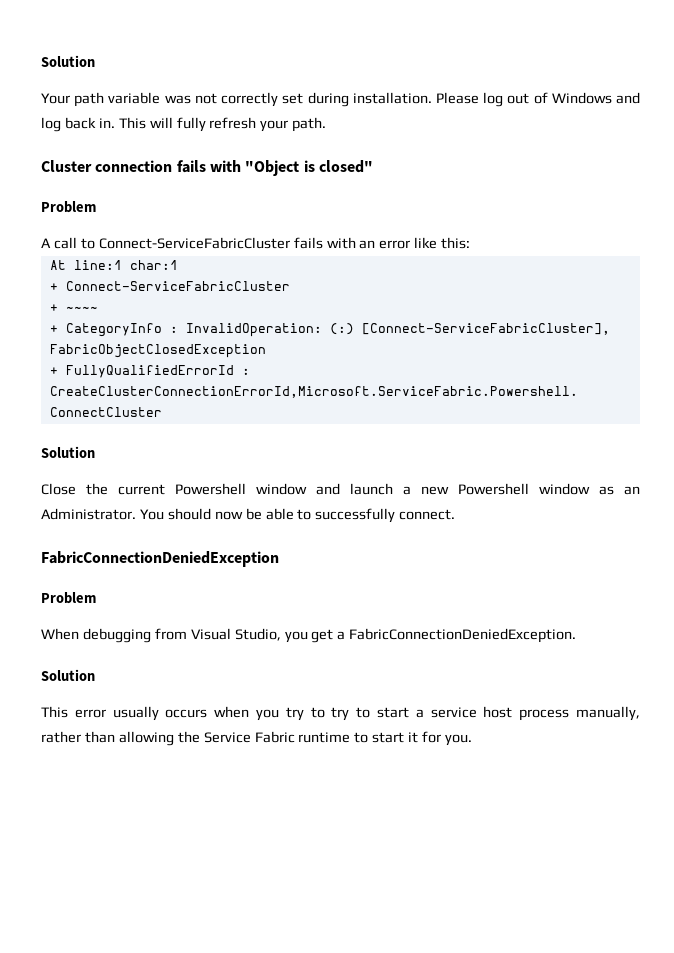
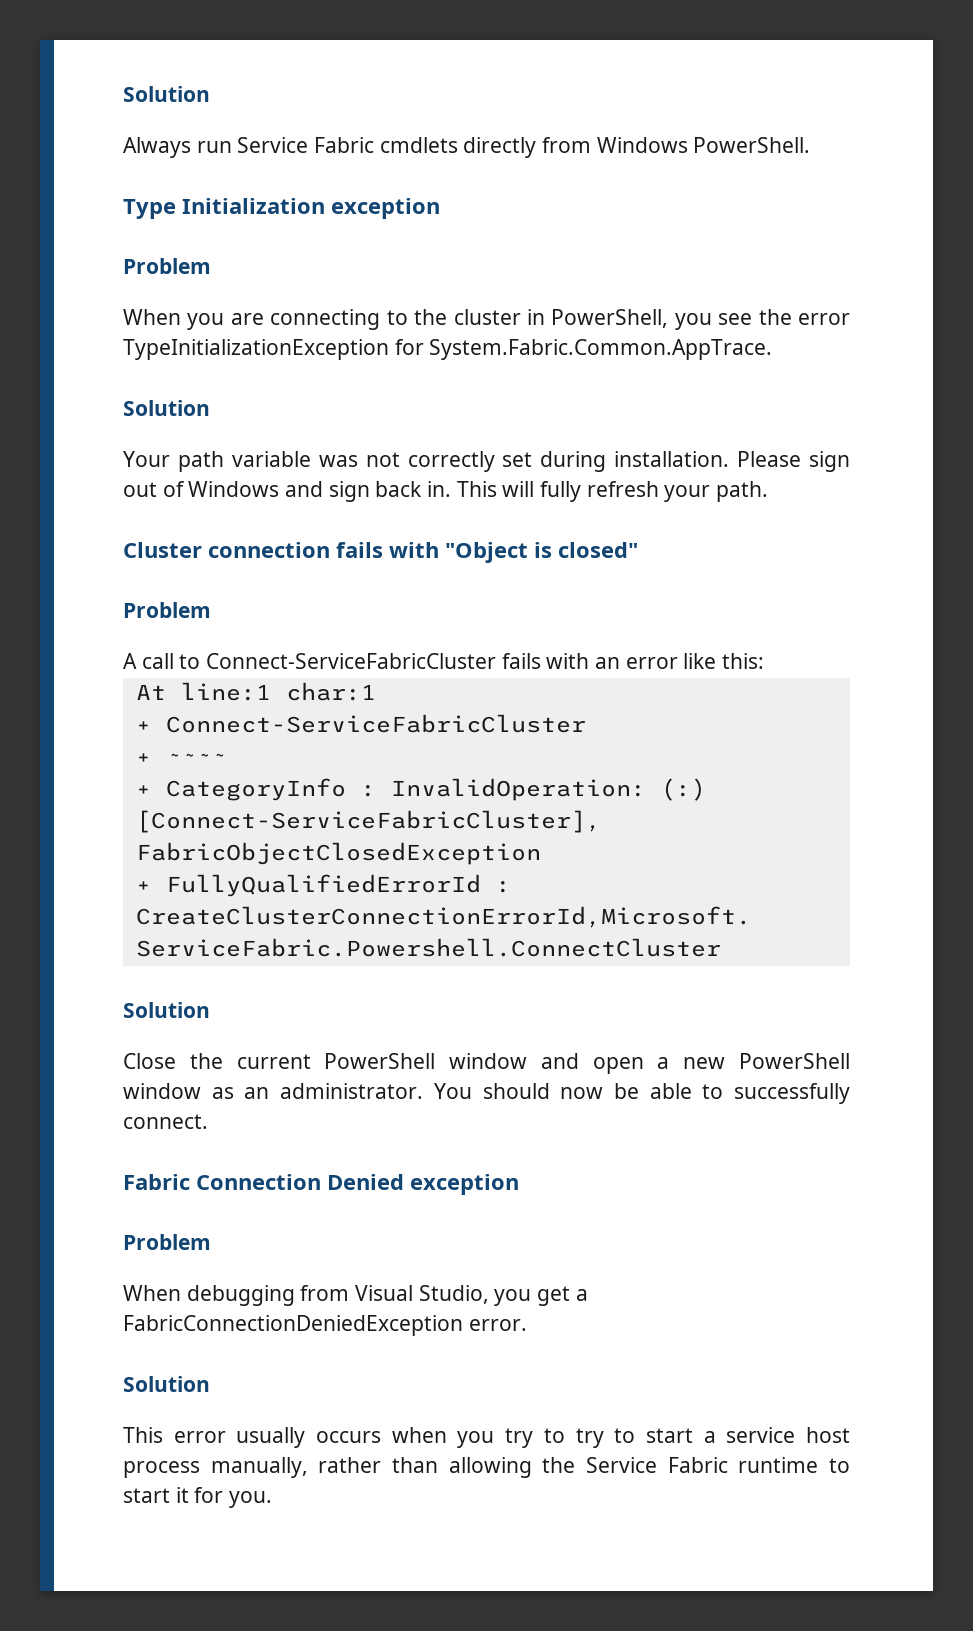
[41,55,95,67] Solution -> [123,86,210,102] [123,137,811,158] [123,198,440,219] [123,258,211,274] [123,309,850,330] [123,339,773,360] [123,400,210,416] Solution // Always run Service Fabric cmdlets directly from Windows PowerShell. // Type Initialization exception // Problem // When you are connecting to the cluster in PowerShell, you see the error TypeInitializationException for System.Fabric.Common.AppTrace. // Solution
[483,92,504,107] log -> [808,451,850,472] sign
[41,117,61,132] log -> [328,481,370,502] sign
[175,483,246,495] Powershell -> [324,1053,436,1069] PowerShell
[350,483,393,495] launch -> [592,1057,644,1074] open
[458,483,529,495] Powershell -> [739,1053,851,1069] PowerShell
[41,508,136,520] Administrator. -> [280,1083,424,1099] administrator.
[41,551,279,567] FabricConnectionDeniedException -> [123,1174,519,1195] Fabric Connection Denied exception
[349,628,577,643] FabricConnectionDeniedException. -> [123,1315,527,1336] FabricConnectionDeniedException error.

